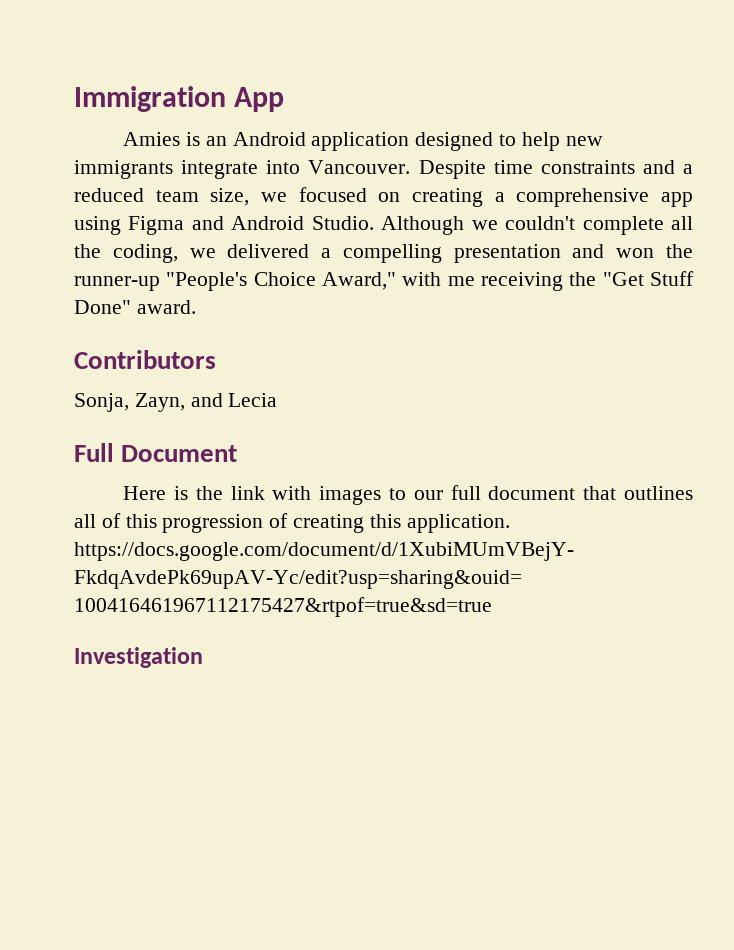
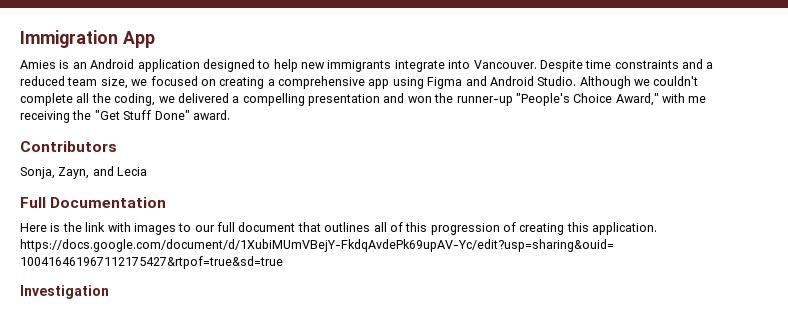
[121,445,238,462] Document -> [50,197,167,208] Documentation

